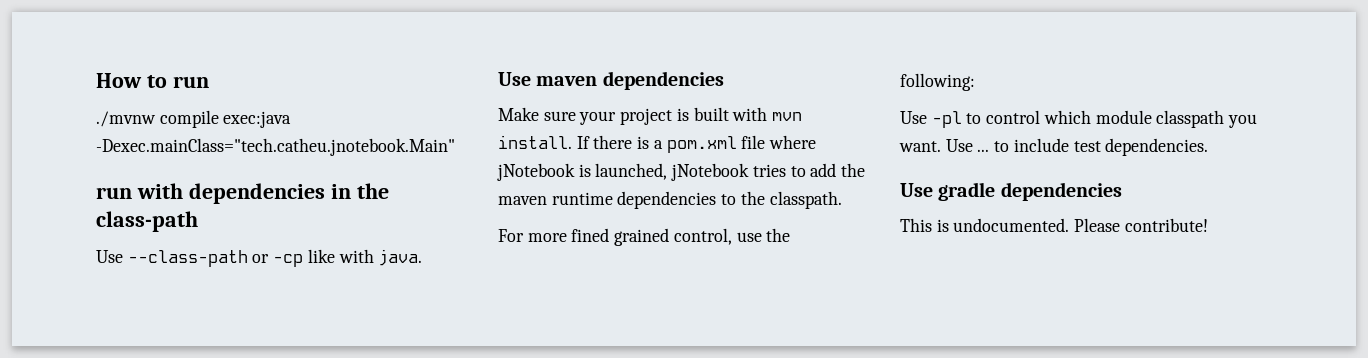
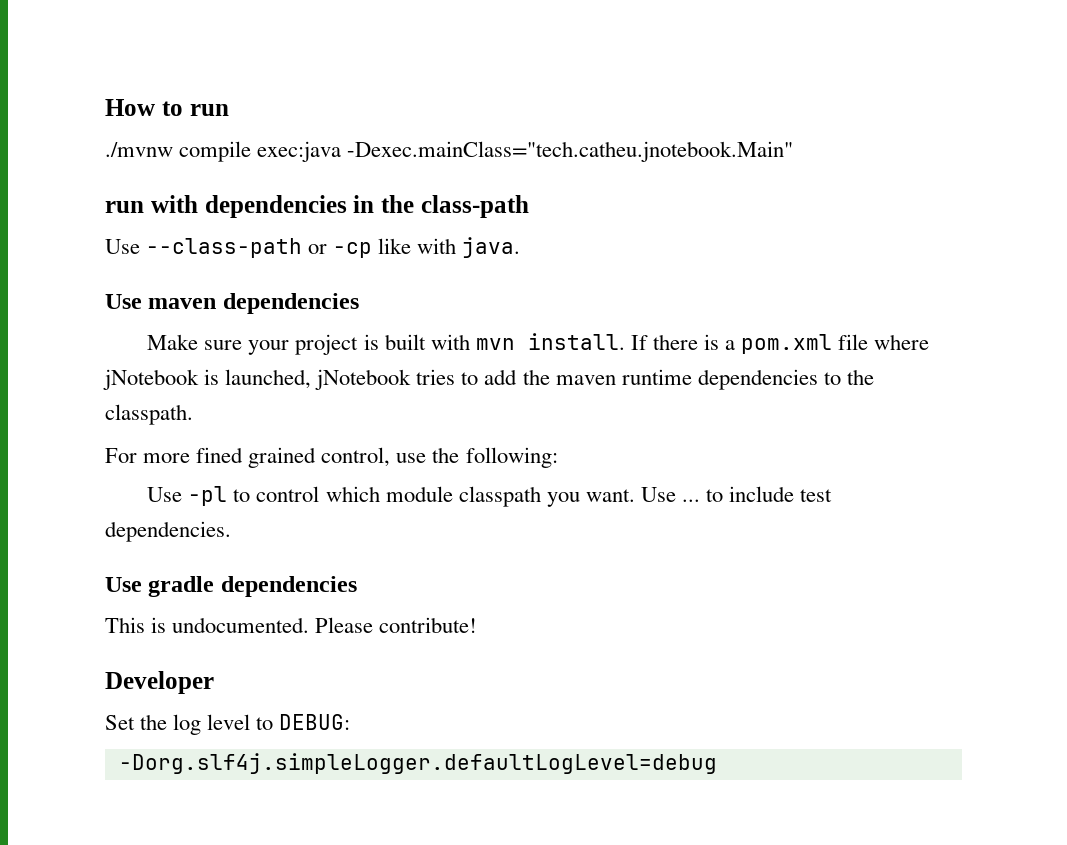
(1208, 225) none -> [105,671,214,694] [105,714,351,735] [118,753,717,774] // Developer // Set the log level to DEBUG: // -Dorg.slf4j.simpleLogger.defaultLogLevel=debug

